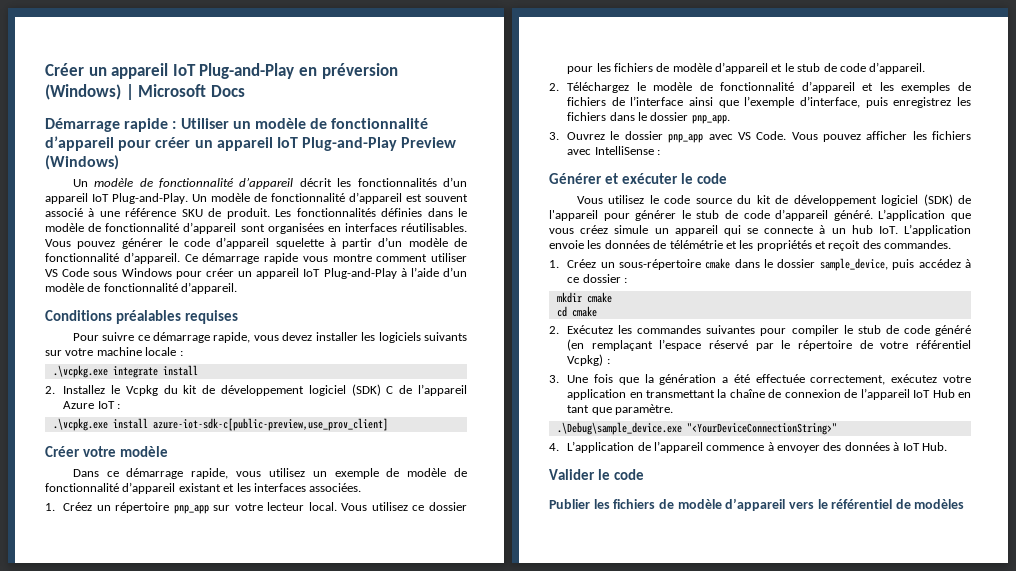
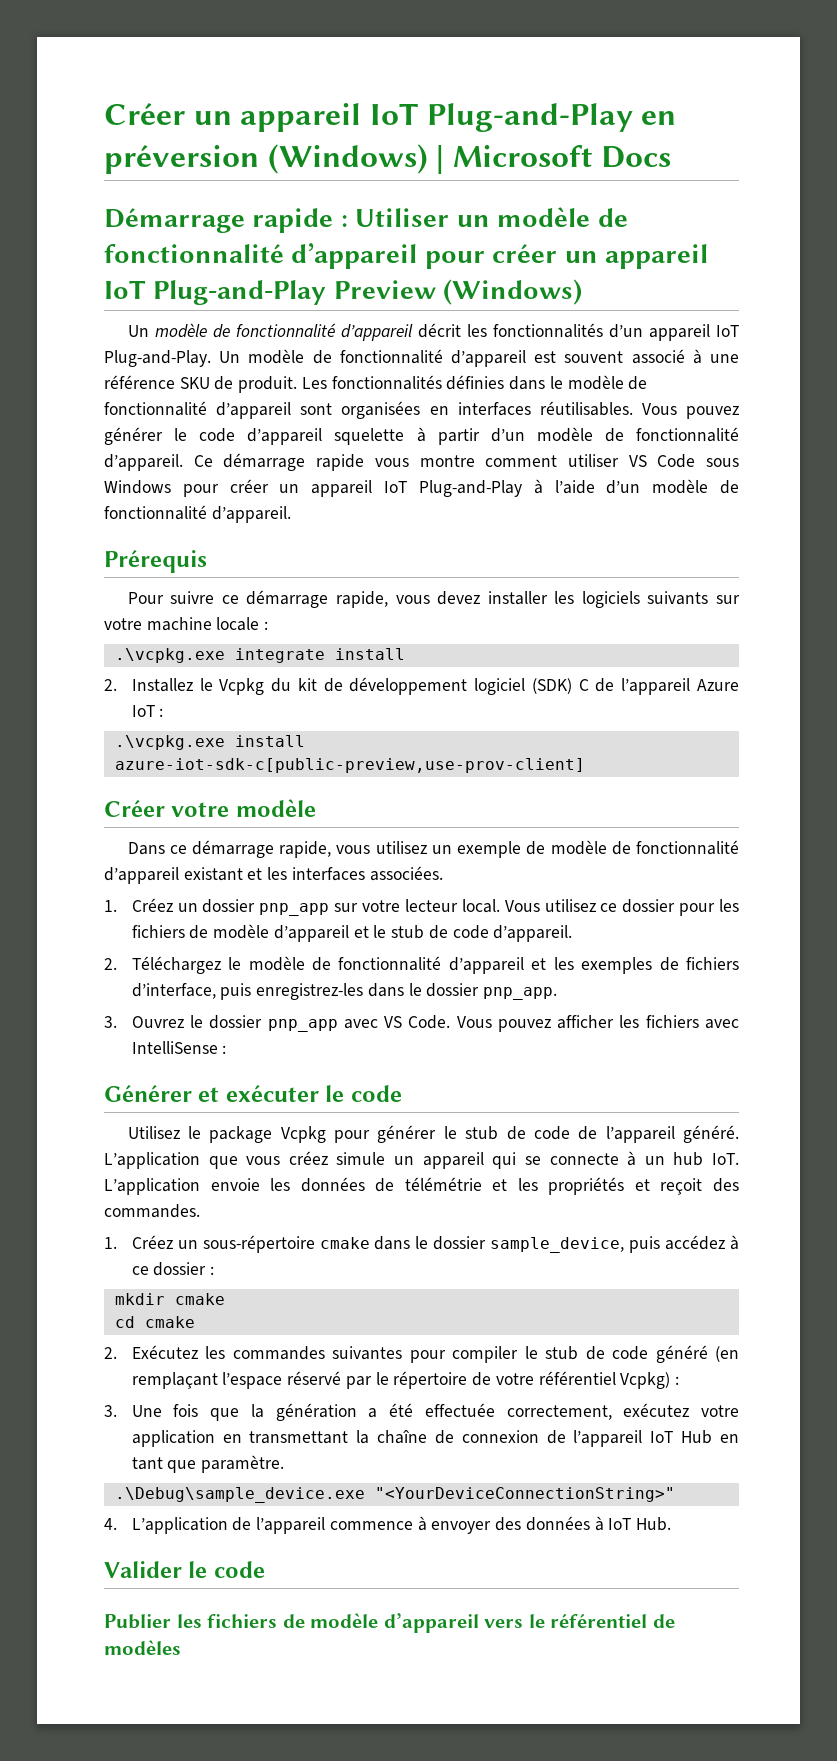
[45,310,238,324] Conditions préalables requises -> [104,550,207,573] Prérequis
[152,418,388,431] azure-iot-sdk-c[public-preview,use_prov_client] -> [114,758,585,773] azure-iot-sdk-c[public-preview,use-prov-client]
[115,502,170,513] répertoire -> [202,899,256,913] dossier
[611,96,971,108] [567,112,607,121] de l’interface ainsi que l’exemple d’interface, puis enregistrez les fichiers -> [131,983,364,1000] d’interface, puis enregistrez-les
[576,194,971,206] [549,210,598,221] Vous utilisez le code source du kit de développement logiciel (SDK) de l'appareil -> [127,1126,326,1143] Utilisez le package Vcpkg
[775,209,829,221] d’appareil -> [578,1126,675,1143] de l’appareil

